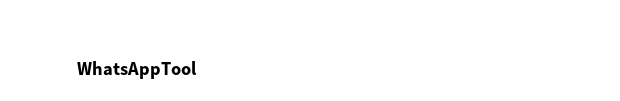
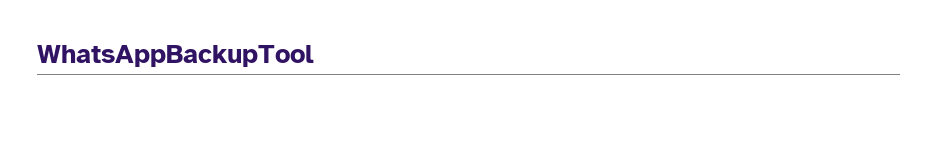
[77,61,197,79] WhatsAppTool -> [37,45,314,67] WhatsAppBackupTool

